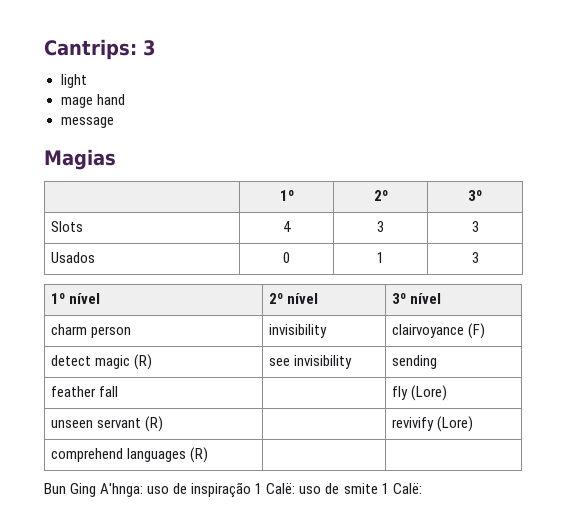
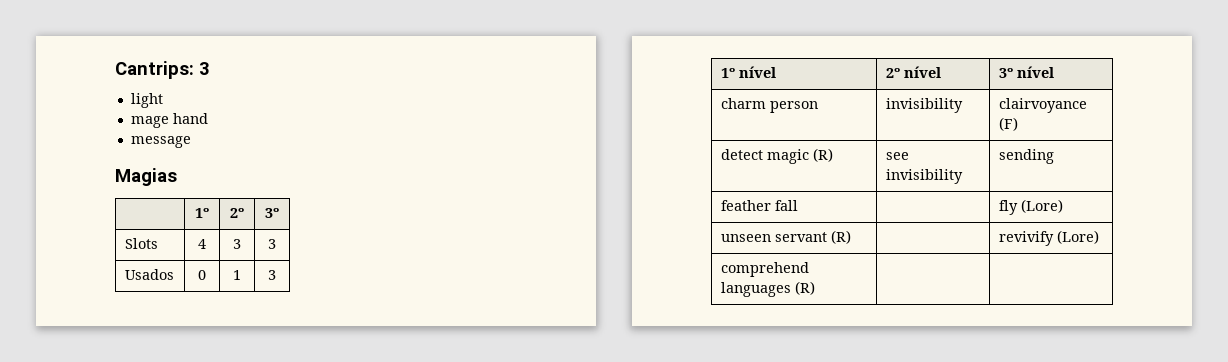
[44,482,422,498] // Bun Ging A'hnga: uso de inspiração 1 Calë: uso de smite 1 Calë: -> (815, 288) none

